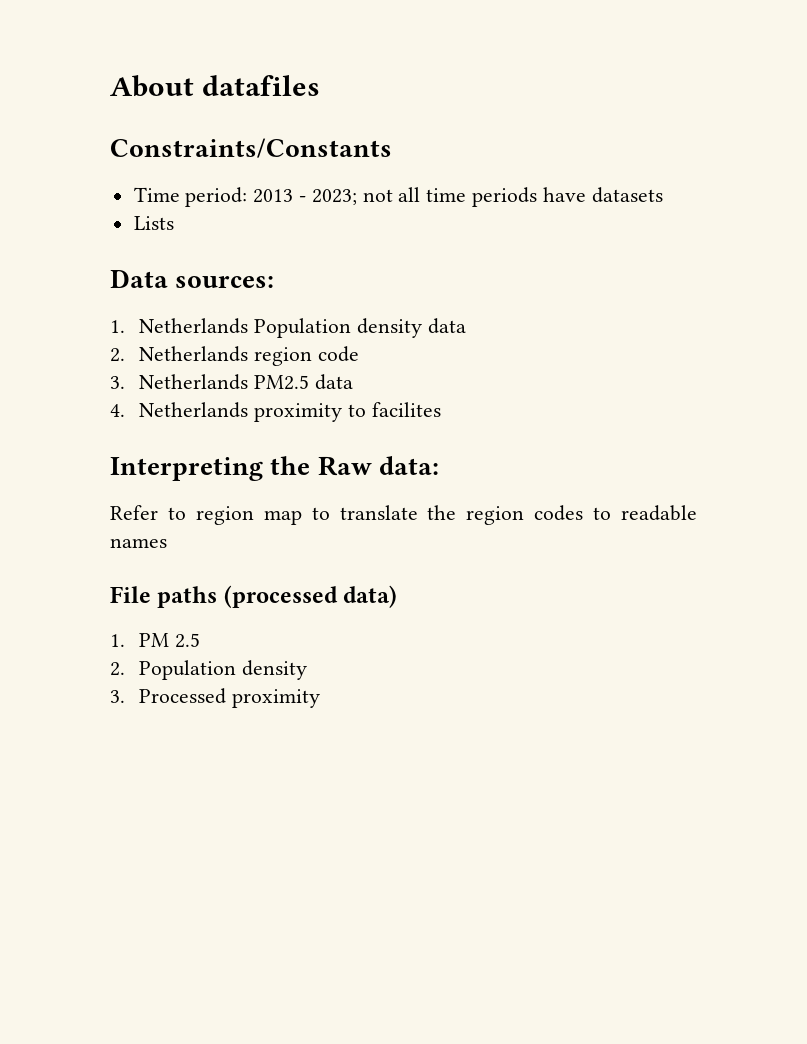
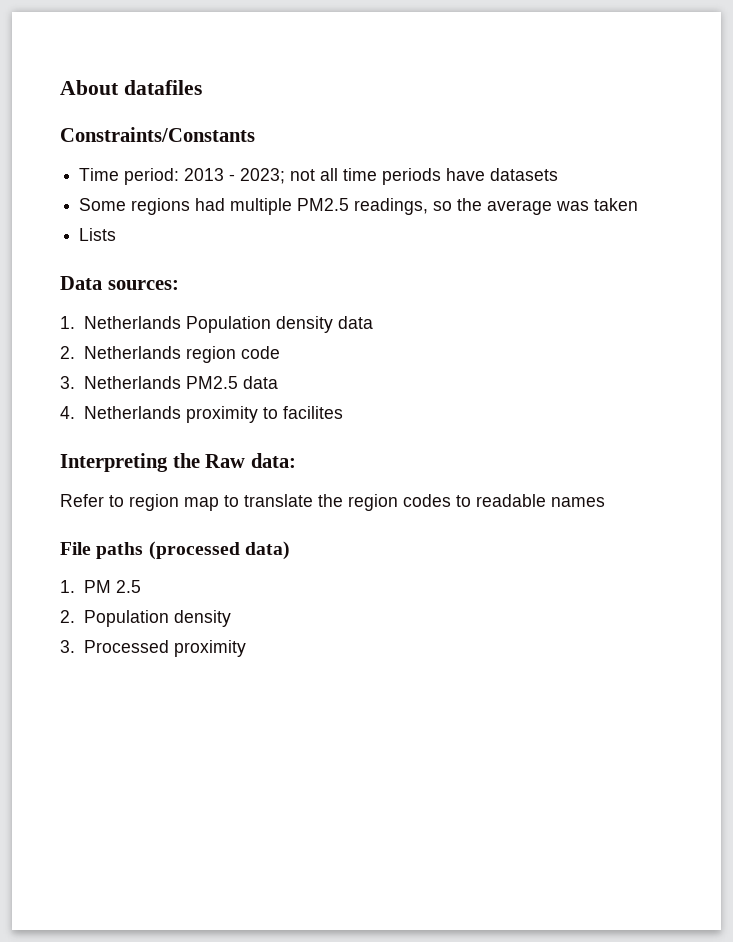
(663, 195) none -> [79,198,639,215] // Some regions had multiple PM2.5 readings, so the average was taken

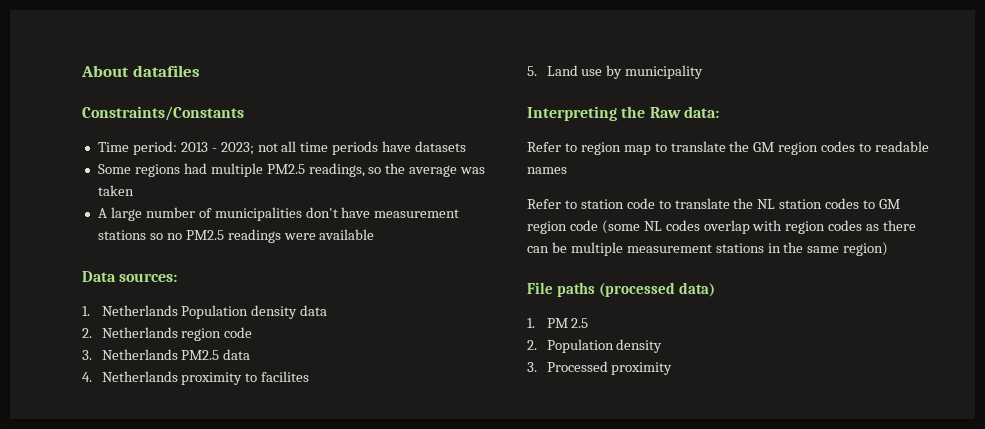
[79,228,117,241] Lists -> [97,207,460,221] [97,229,375,243] A large number of municipalities don't have measurement stations so no PM2.5 readings were available
(343, 412) none -> [527,65,704,79] // 5. Land use by municipality
(343, 500) none -> [753,142,775,152] GM
(605, 502) none -> [527,198,901,209] [527,220,917,234] [527,242,889,256] // Refer to station code to translate the NL station codes to GM region code (some NL codes overlap with region codes as there can be multiple measurement stations in the same region)

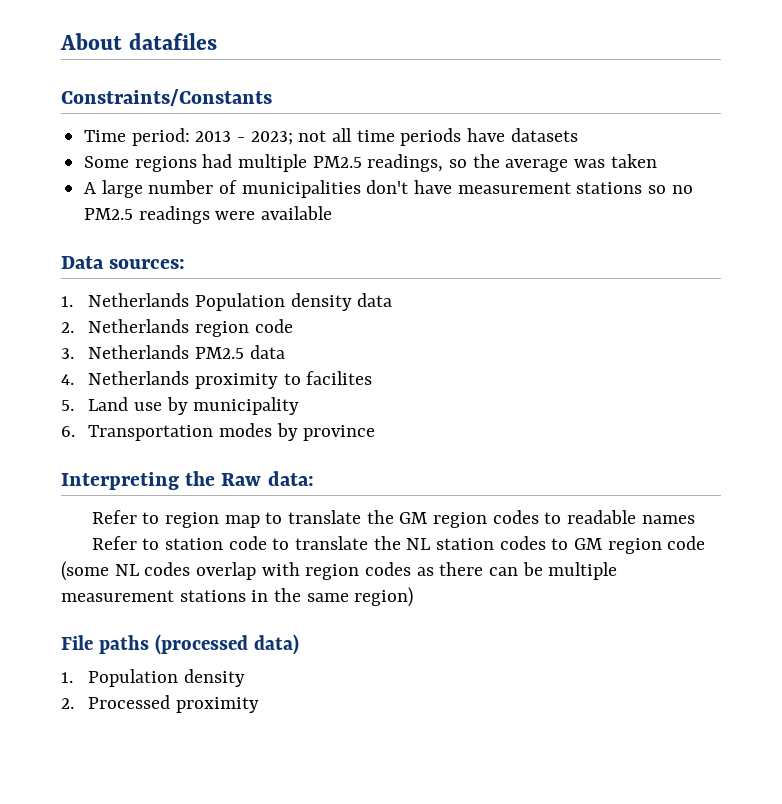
(704, 72) none -> [61,423,376,441] // 6. Transportation modes by province
[546,318,589,328] [527,340,537,350] PM 2.5 // 2. -> (73, 677) none
[527,362,537,372] 3. -> [61,698,74,709] 2.

